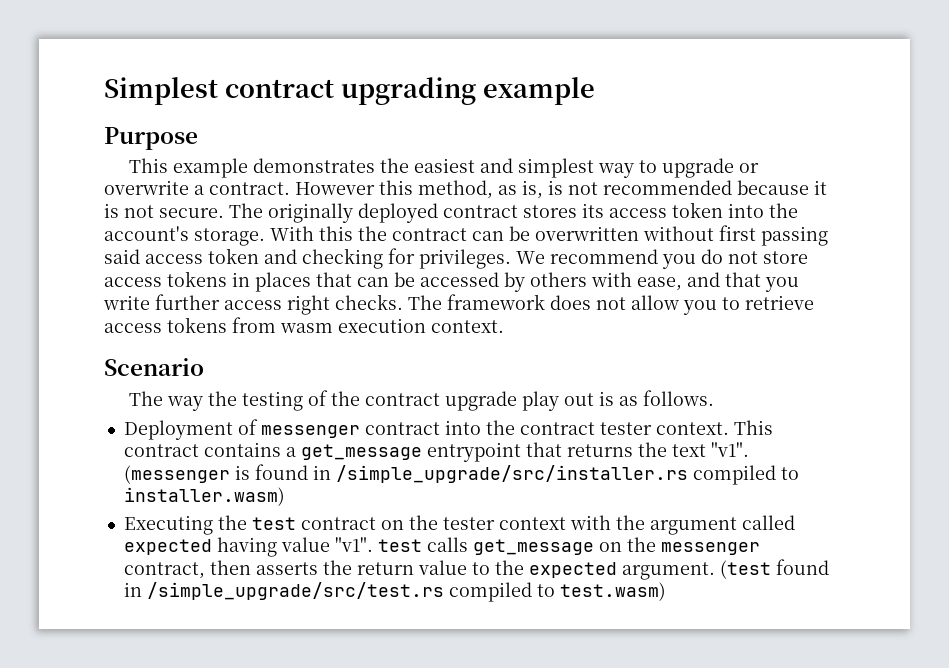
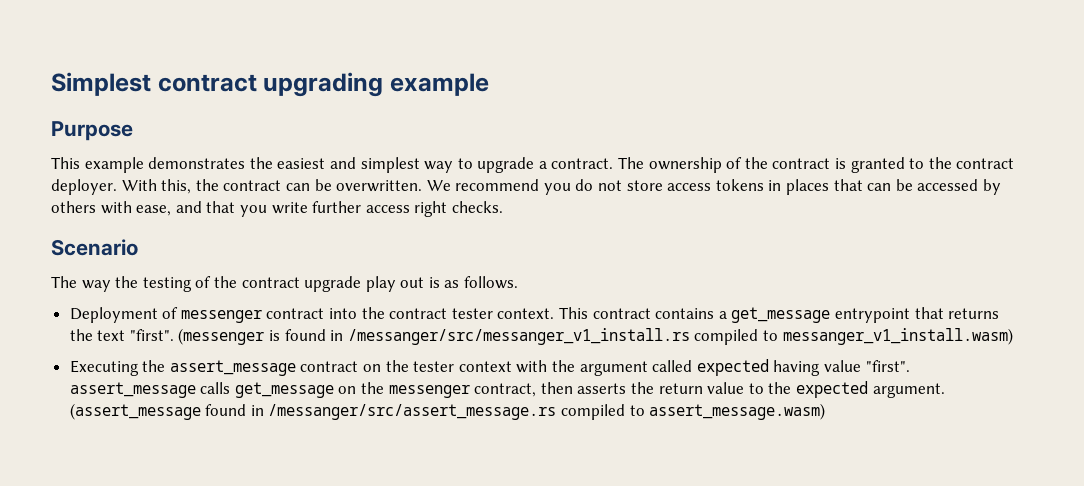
[738,163,759,173] [104,180,827,199] [104,202,798,223] [104,225,828,246] [104,248,511,269] or overwrite a contract. However this method, as is, is not recommended because it is not secure. The originally deployed contract stores its access token into the account's storage. With this the contract can be overwritten without first passing said access token and checking for privileges. -> [538,157,1015,173] [51,179,423,195] a contract. The ownership of the contract is granted to the contract deployer. With this, the contract can be overwritten.
[408,294,814,315] [104,317,504,333] The framework does not allow you to retrieve access tokens from wasm execution context. -> (503, 207) none
[710,442,749,457] "v1". -> [129,329,174,341] "first".
[335,465,799,485] [123,487,285,506] /simple_upgrade/src/installer.rs compiled to installer.wasm) -> [347,328,1013,345] /messanger/src/messanger_v1_install.rs compiled to messanger_v1_install.wasm)
[251,517,296,530] test -> [169,360,296,376] assert_message
[334,537,422,552] "v1". test -> [865,360,910,372] [69,382,196,398] "first". assert_message
[719,559,829,579] [123,582,666,602] (test found in /simple_upgrade/src/test.rs compiled to test.wasm) -> [69,403,826,420] (assert_message found in /messanger/src/assert_message.rs compiled to assert_message.wasm)

